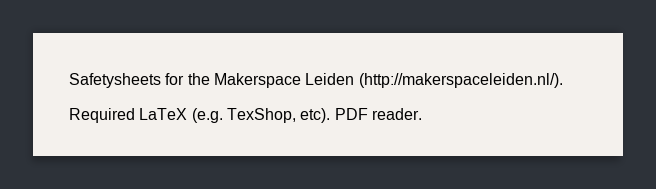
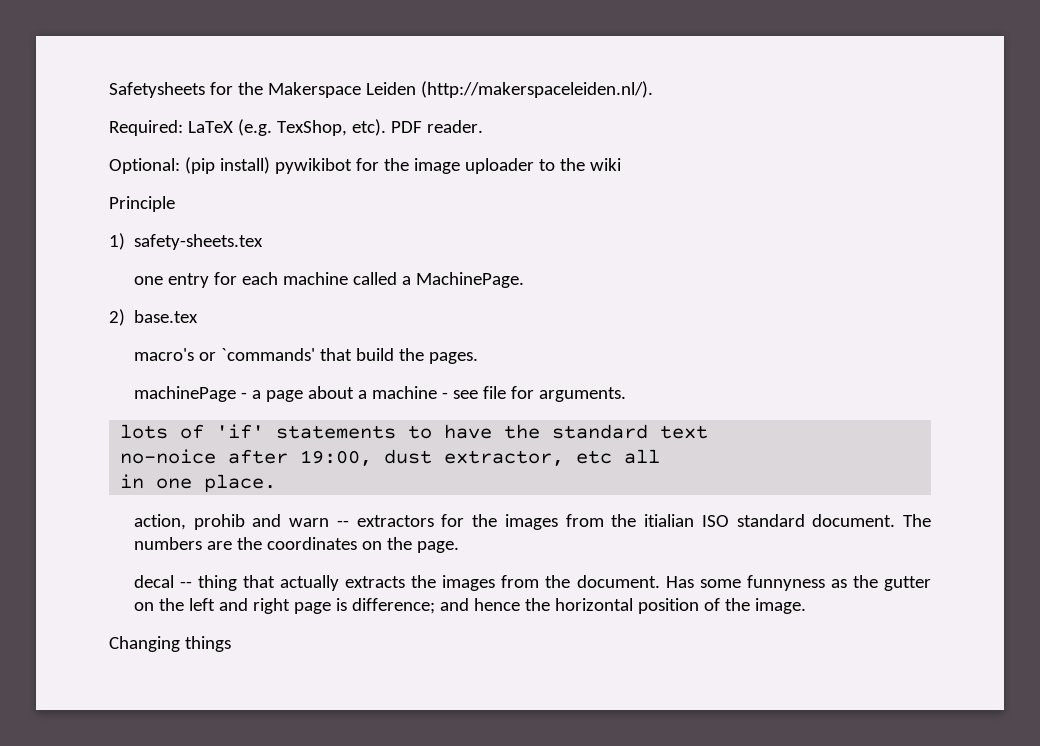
[69,108,135,123] Required -> [109,120,183,136] Required:
(422, 114) none -> [109,157,621,174] [109,196,175,212] [109,233,264,250] [133,272,524,288] [109,309,199,326] [133,348,478,364] [133,386,626,402] [120,424,709,439] [120,449,661,466] [120,474,277,492] [133,514,932,530] [133,537,459,553] [133,575,932,591] [133,598,806,614] [109,636,231,652] // Optional: (pip install) pywikibot for the image uploader to the wiki // Principle // 1) safety-sheets.tex // one entry for each machine called a MachinePage. // 2) base.tex // macro's or `commands' that build the pages. // machinePage - a page about a machine - see file for arguments. // lots of 'if' statements to have the standard text // no-noice after 19:00, dust extractor, etc all // in one place. // action, prohib and warn -- extractors for the images from the itialian ISO standard document. The numbers are the coordinates on the page. // decal -- thing that actually extracts the images from the document. Has some funnyness as the gutter on the left and right page is difference; and hence the horizontal position of the image. // Changing things

